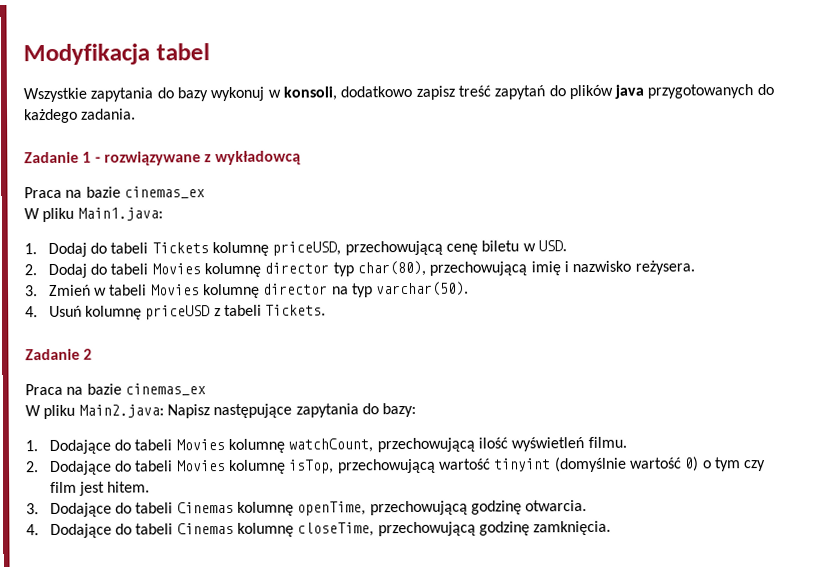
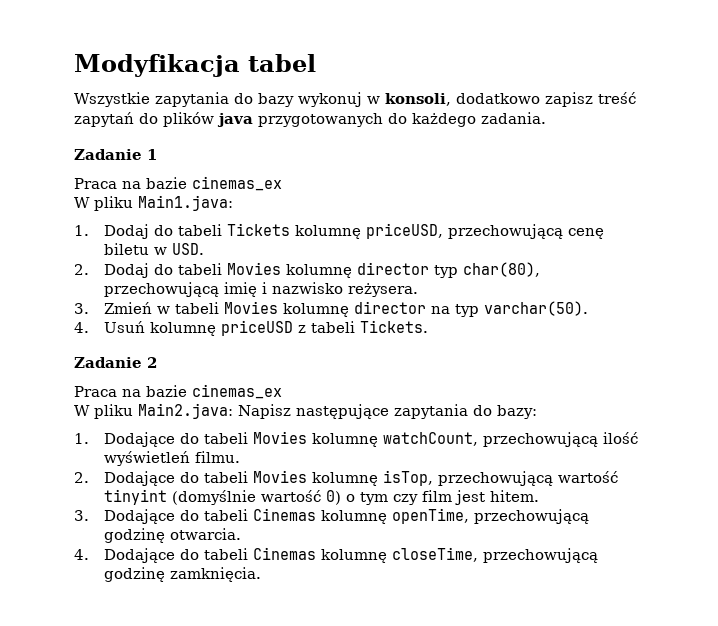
[94,150,301,166] - rozwiązywane z wykładowcą -> (157, 154) none

